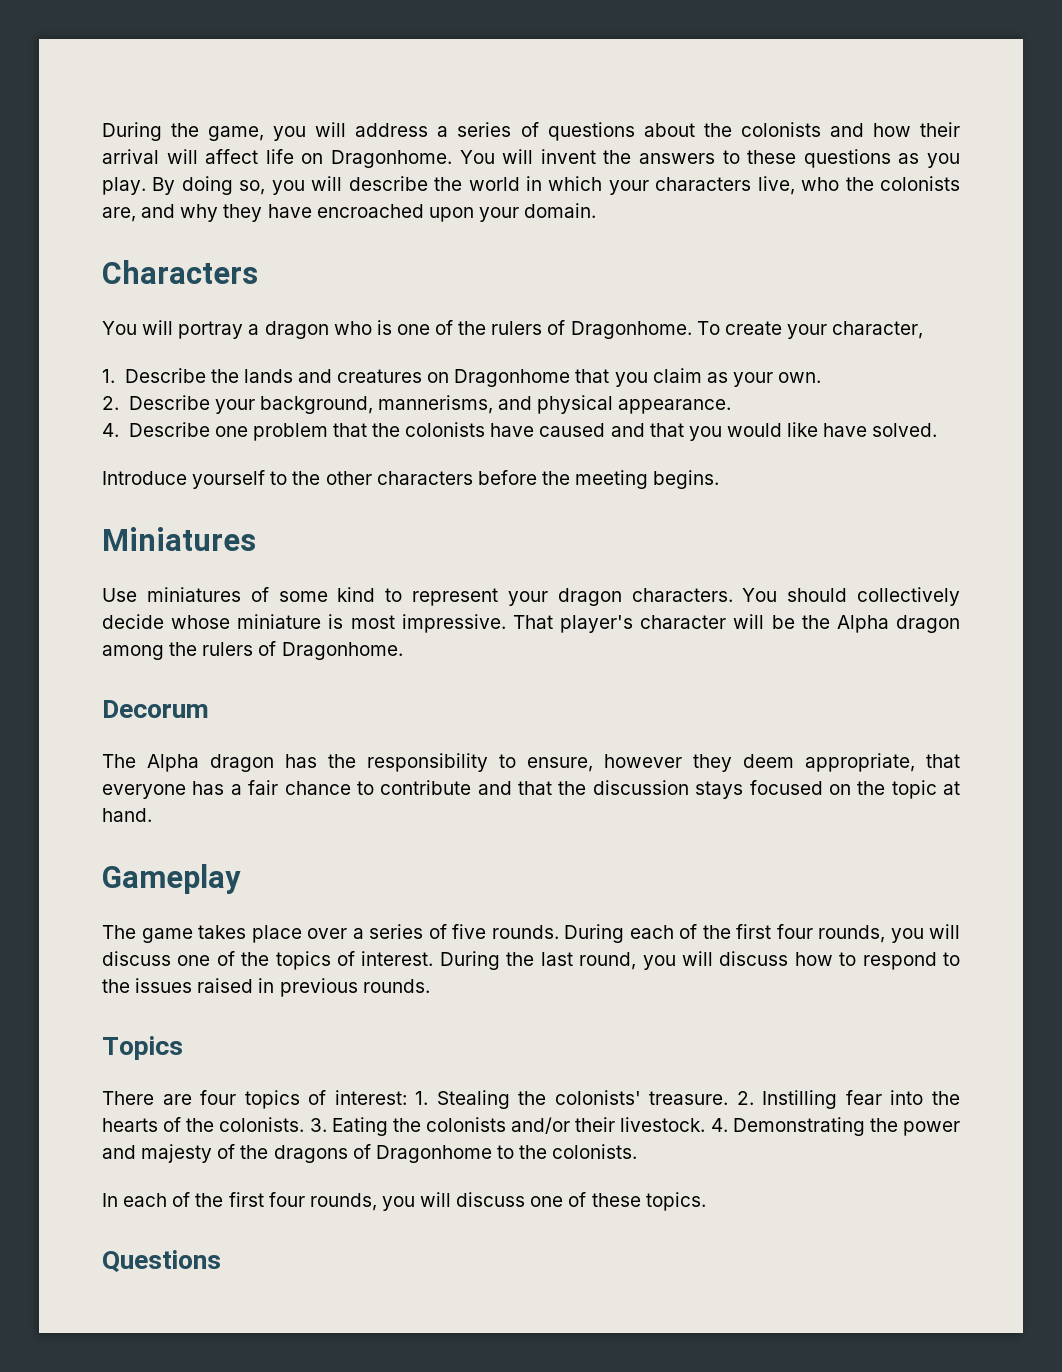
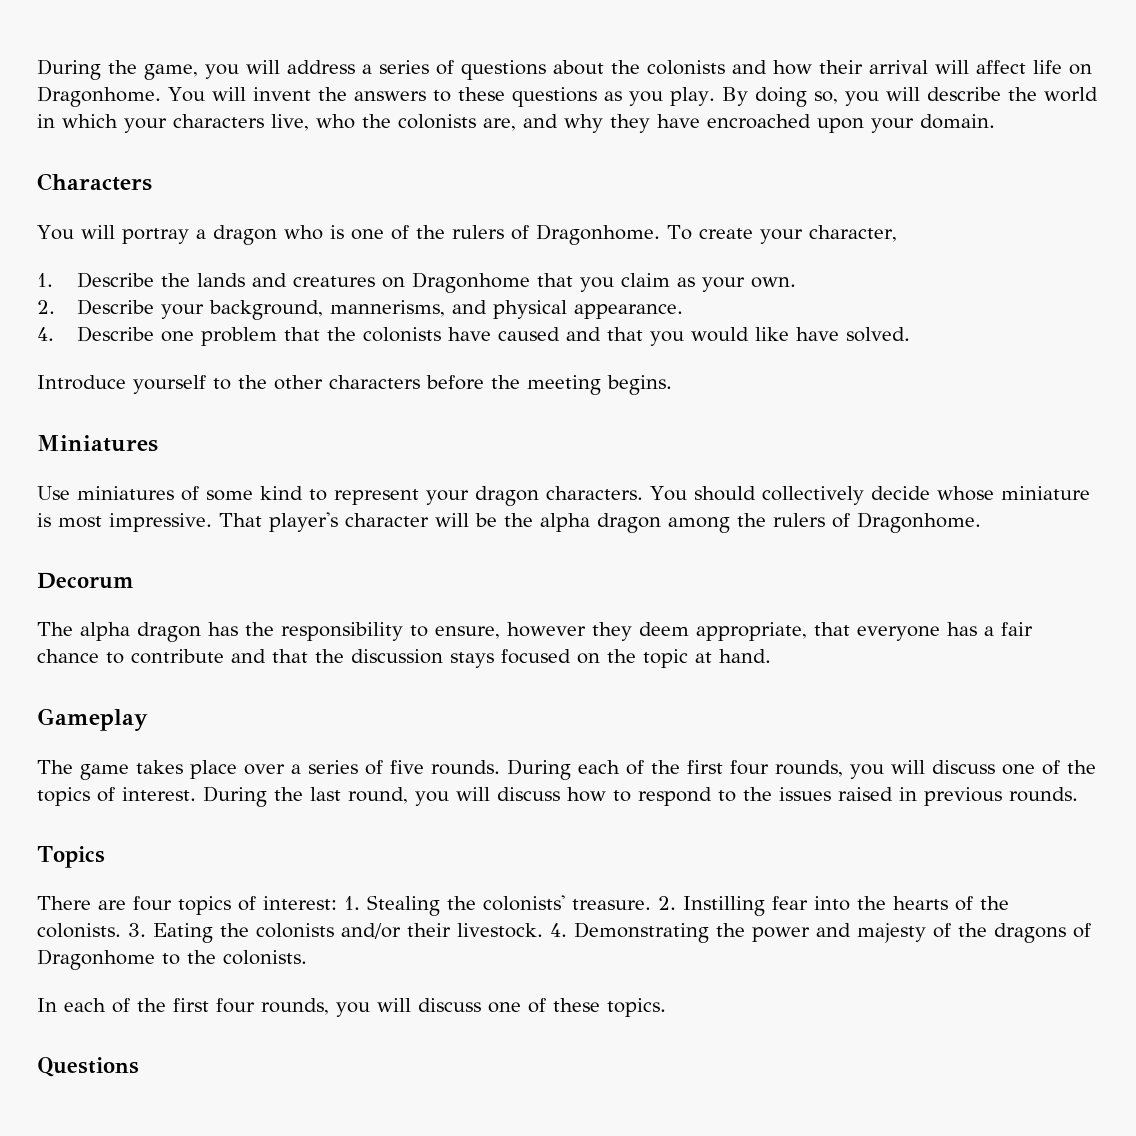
[836,615,889,633] Alpha -> [540,513,590,532] alpha
[147,754,199,772] Alpha -> [80,622,130,641] alpha

